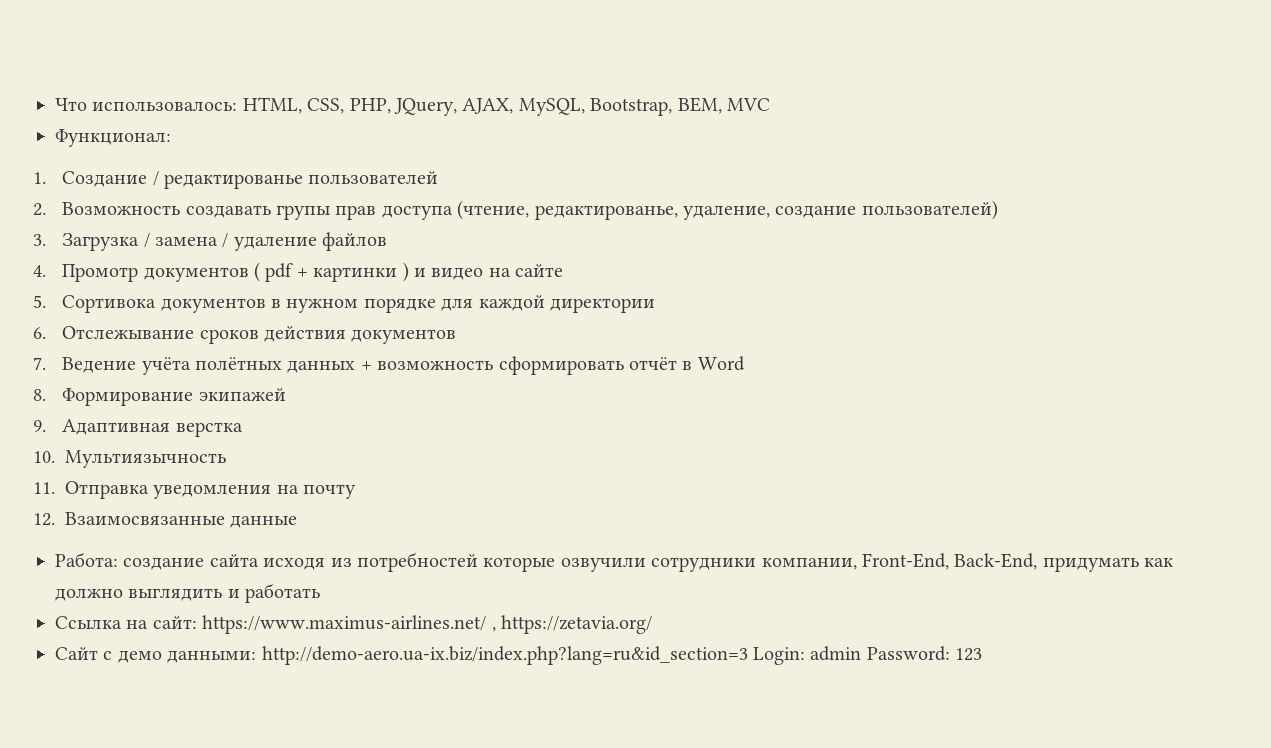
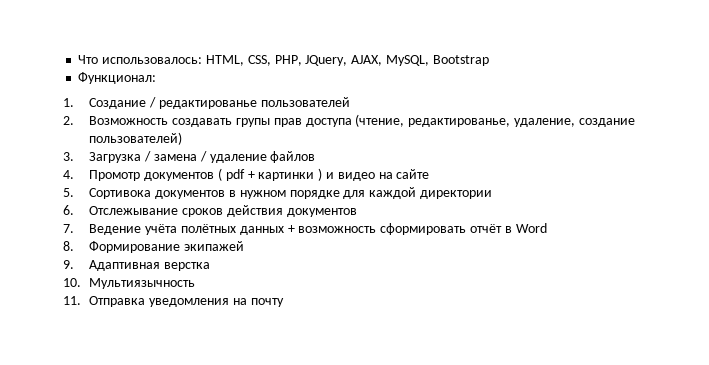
[590,97,770,116] Bootstrap, BEM, MVC -> [432,55,489,66] Bootstrap
[33,512,298,528] [55,552,1174,572] [55,583,321,603] [55,615,652,634] [55,646,983,665] // 12. Взаимосвязанные данные // Работа: создание сайта исходя из потребностей которые озвучили сотрудники компании, Front-End, Back-End, придумать как должно выглядить и работать // Ссылка на сайт: https://www.maximus-airlines.net/ , https://zetavia.org/ // Cайт с демо данными: http://demo-aero.ua-ix.biz/index.php?lang=ru&id_section=3 Login: admin Password: 123 -> (284, 302) none

